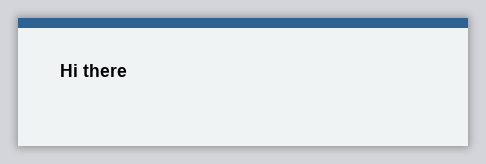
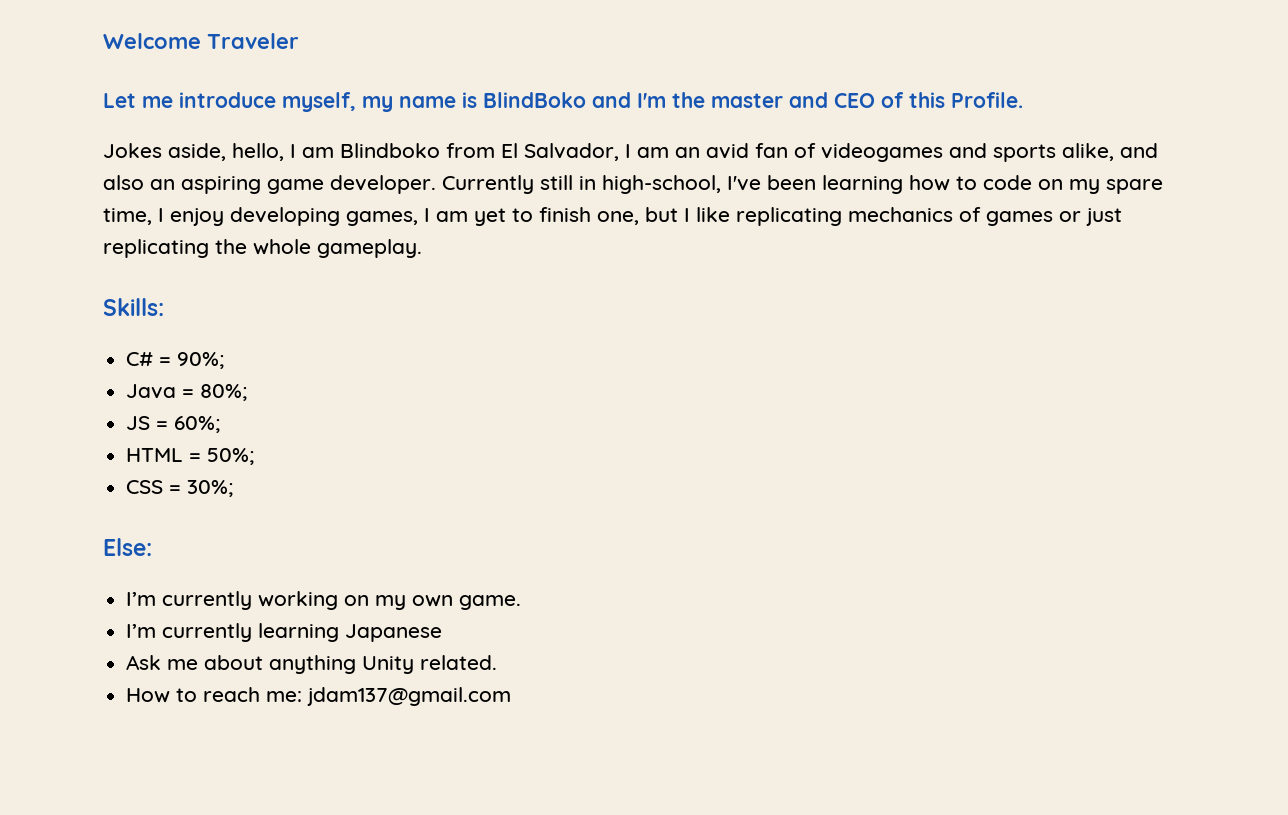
[60,64,127,77] Hi there -> [103,33,299,49] [103,92,1023,112] [103,143,1158,162] [103,175,1163,194] [103,207,1122,226] [103,239,422,258] [103,298,164,316] [126,352,225,369] [126,384,248,401] [126,416,221,433] [126,448,255,465] [126,480,234,497] [103,538,152,556] [126,591,522,610] [126,623,443,642] [126,655,498,674] [126,687,512,706] Welcome Traveler // Let me introduce myself, my name is BlindBoko and I'm the master and CEO of this Profile. // Jokes aside, hello, I am Blindboko from El Salvador, I am an avid fan of videogames and sports alike, and also an aspiring game developer. Currently still in high-school, I've been learning how to code on my spare time, I enjoy developing games, I am yet to finish one, but I like replicating mechanics of games or just replicating the whole gameplay. // Skills: // C# = 90%; // Java = 80%; // JS = 60%; // HTML = 50%; // CSS = 30%; // Else: // I’m currently working on my own game. // I’m currently learning Japanese // Ask me about anything Unity related. // How to reach me: jdam137@gmail.com

